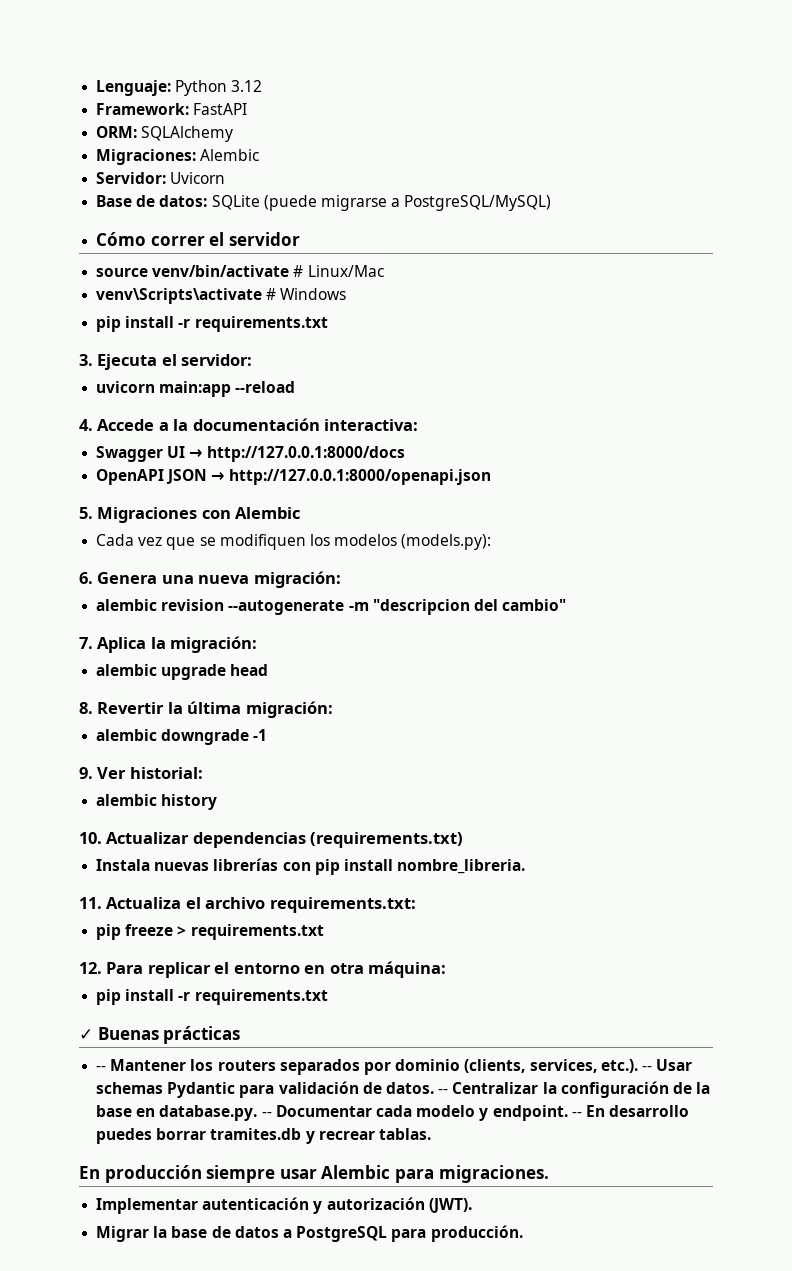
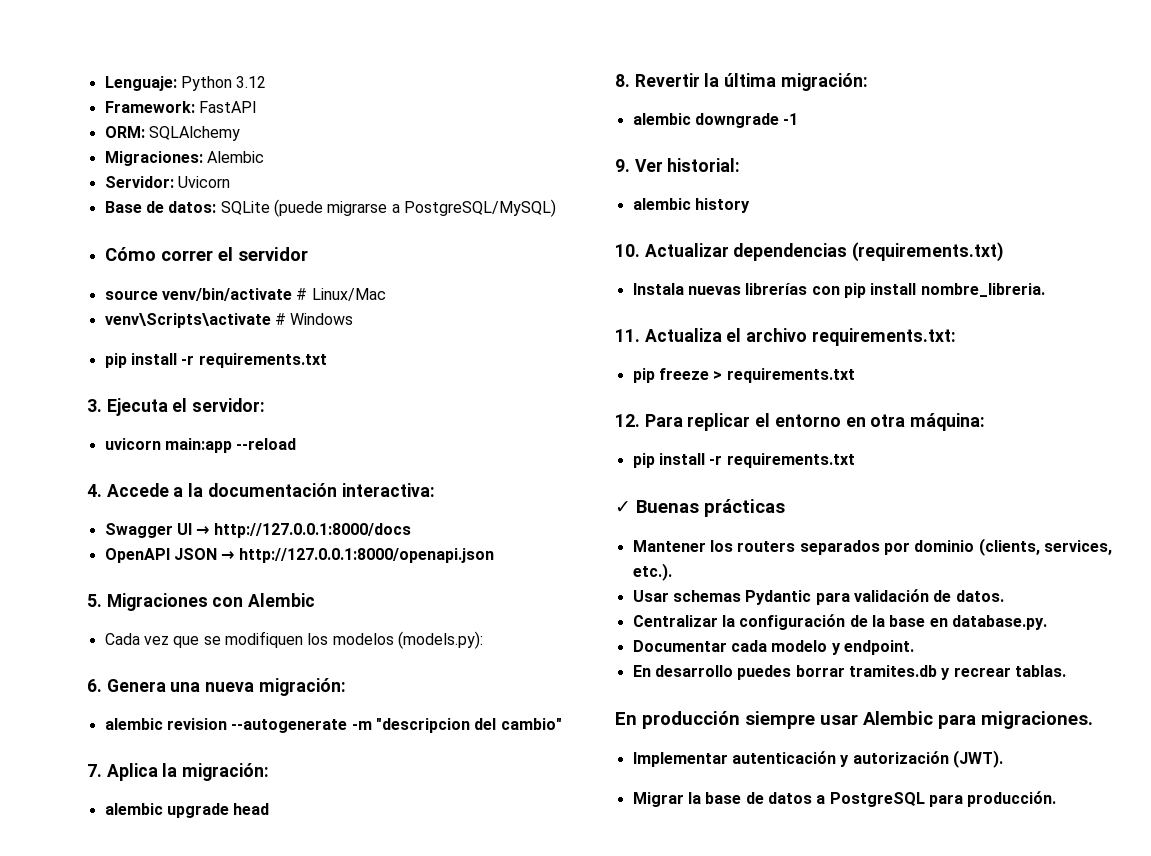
[96,1066,107,1071] -- -> (785, 508) none
[641,1066,652,1071] -- -> (672, 572) //
[438,1089,449,1094] -- -> (1004, 596) //
[261,1112,272,1117] -- -> (1047, 622) //
[571,1112,582,1117] -- -> (914, 647) //

